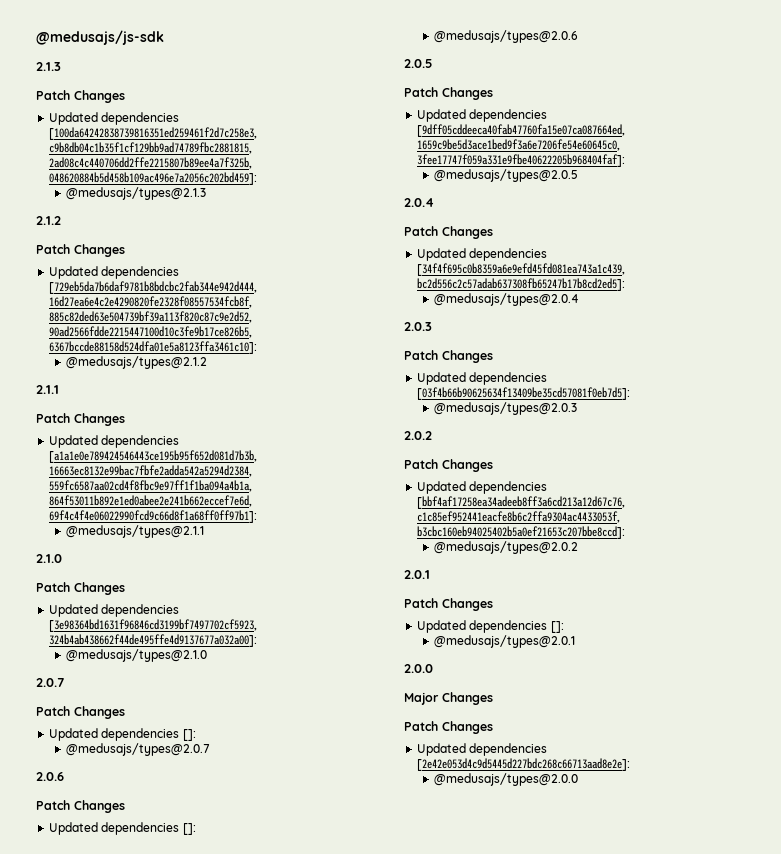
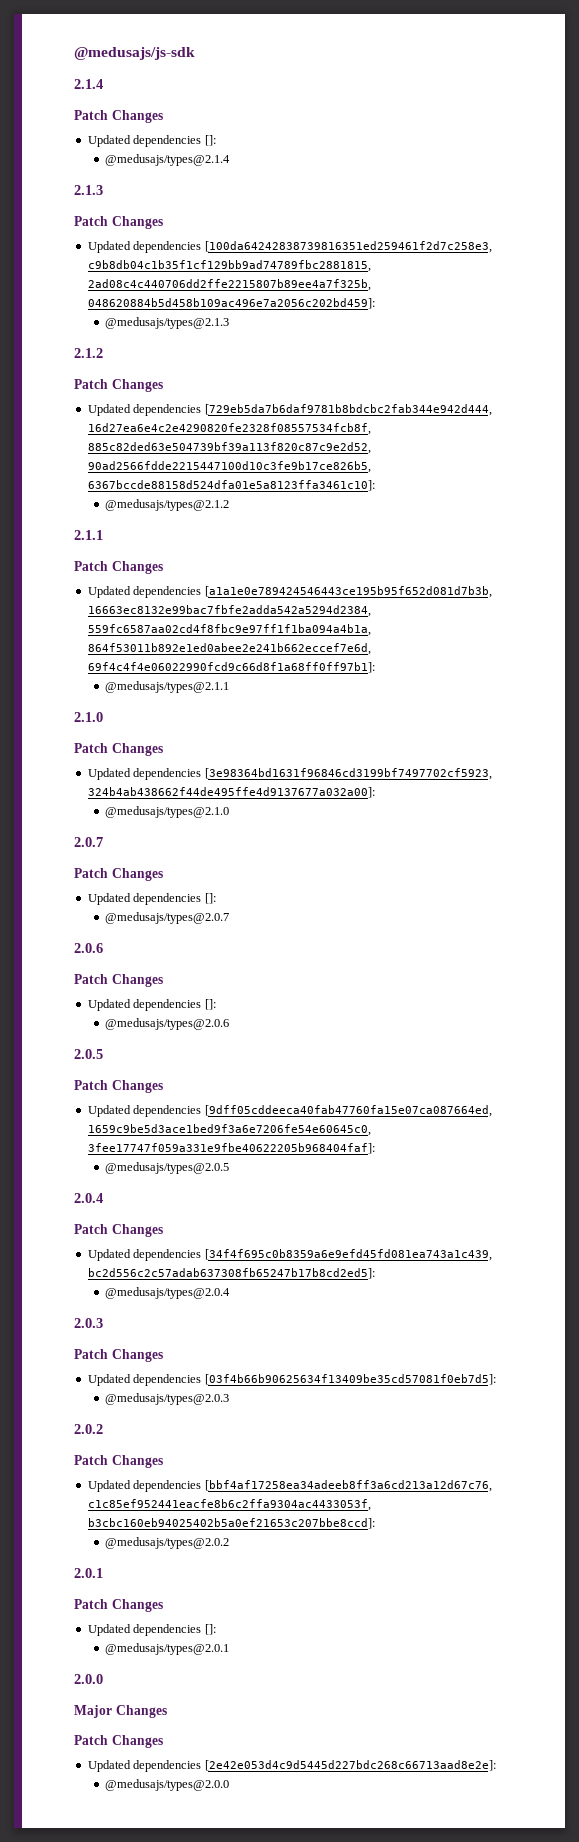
(164, 37) none -> [74,79,103,89] [74,110,163,123] [87,135,216,147] [105,154,231,166] // 2.1.4 // Patch Changes // Updated dependencies []: // @medusajs/types@2.1.4

